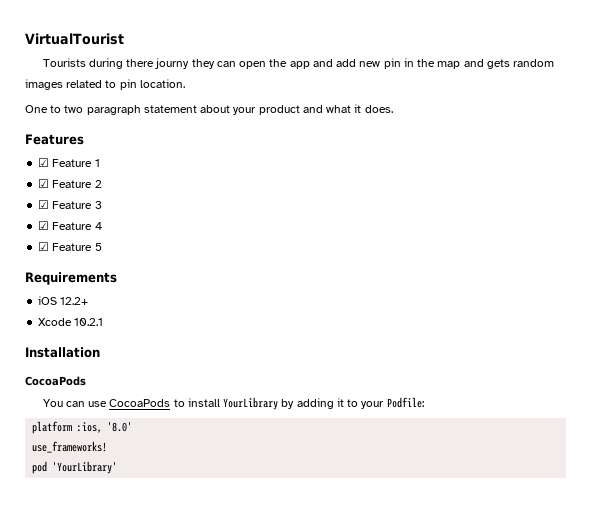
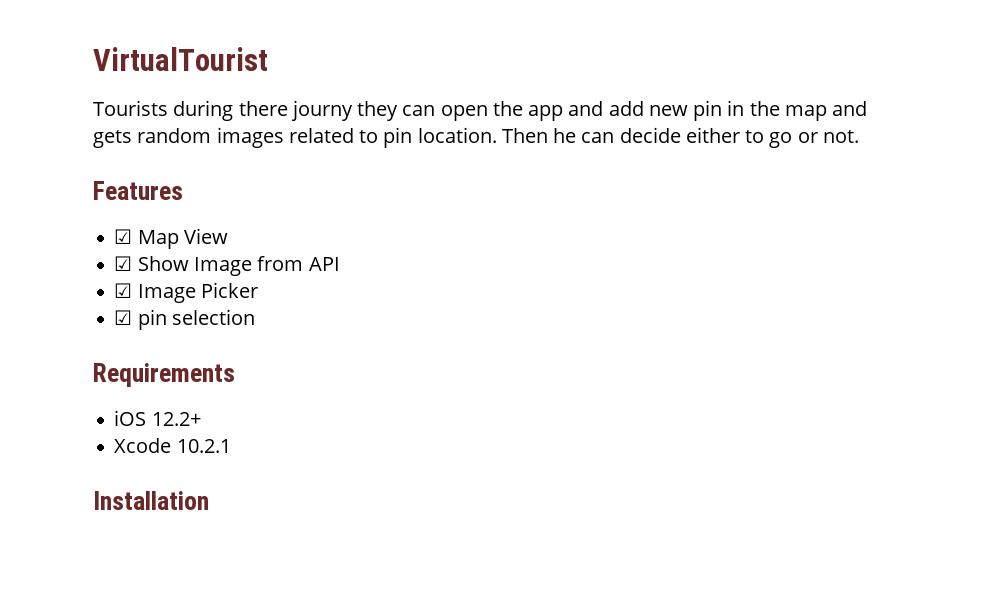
[25,104,393,115] // One to two paragraph statement about your product and what it does. -> [501,127,859,148] Then he can decide either to go or not.
[52,159,100,167] [38,179,102,188] [38,200,102,209] [38,221,102,230] [38,242,102,251] Feature 1 // ☑ Feature 2 // ☑ Feature 3 // ☑ Feature 4 // ☑ Feature 5 -> [137,228,228,249] [114,256,340,276] [114,282,258,303] [114,309,255,330] Map View // ☑ Show Image from API // ☑ Image Picker // ☑ pin selection
[25,376,86,386] [42,397,424,410] [32,421,133,434] [32,441,108,453] [32,461,118,474] // CocoaPods // You can use CocoaPods to install YourLibrary by adding it to your Podfile: // platform :ios, '8.0' // use_frameworks! // pod 'YourLibrary' -> (209, 500) none

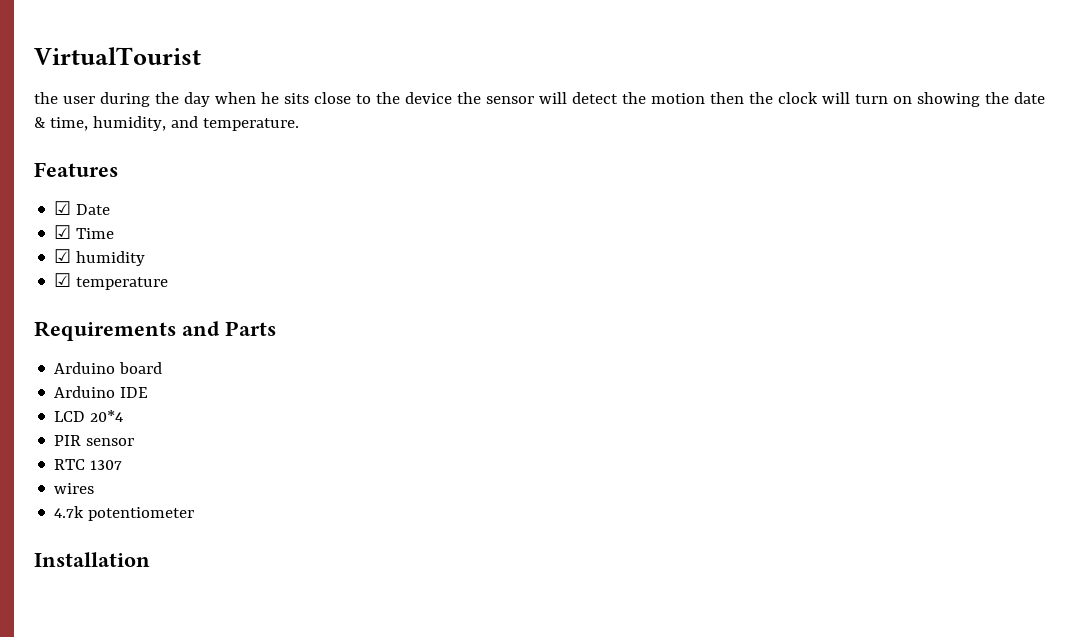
[93,100,868,121] [93,127,859,148] Tourists during there journy they can open the app and add new pin in the map and gets random images related to pin location. Then he can decide either to go or not. -> [34,92,1045,107] [34,116,299,131] the user during the day when he sits close to the device the sensor will detect the motion then the clock will turn on showing the date & time, humidity, and temperature.
[137,228,228,249] [114,256,340,276] [114,282,258,303] [114,309,255,330] Map View // ☑ Show Image from API // ☑ Image Picker // ☑ pin selection -> [76,204,111,215] [54,225,115,239] [54,249,146,266] [54,273,169,290] Date // ☑ Time // ☑ humidity // ☑ temperature
[114,410,201,426] [114,438,231,453] // iOS 12.2+ // Xcode 10.2.1 -> [182,321,276,336] [54,362,163,374] [54,386,149,398] [54,410,124,422] [54,435,135,446] [54,459,123,470] [54,483,95,494] [54,506,195,521] and Parts // Arduino board // Arduino IDE // LCD 20*4 // PIR sensor // RTC 1307 // wires // 4.7k potentiometer

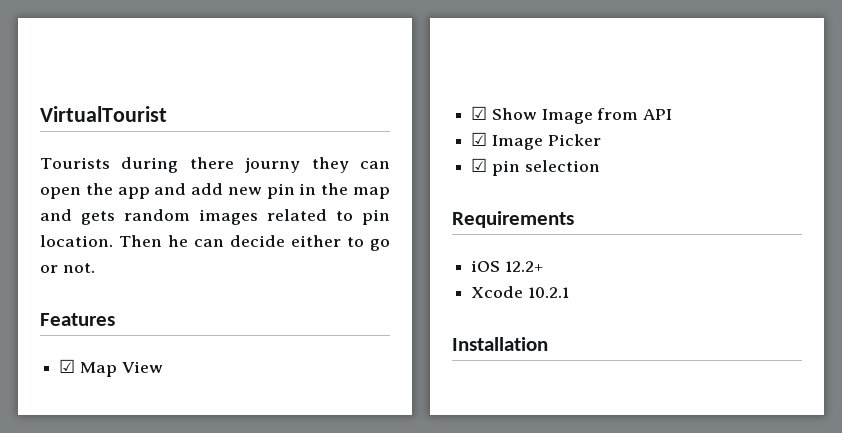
[34,92,1045,107] [34,116,299,131] the user during the day when he sits close to the device the sensor will detect the motion then the clock will turn on showing the date & time, humidity, and temperature. -> [40,157,390,173] [40,183,390,199] [40,209,390,225] [40,235,390,251] [40,263,95,273] Tourists during there journy they can open the app and add new pin in the map and gets random images related to pin location. Then he can decide either to go or not.
[76,204,111,215] [54,225,115,239] [54,249,146,266] [54,273,169,290] Date // ☑ Time // ☑ humidity // ☑ temperature -> [79,361,163,377] [471,106,673,124] [471,132,601,150] [471,158,600,176] Map View // ☑ Show Image from API // ☑ Image Picker // ☑ pin selection
[182,321,276,336] [54,362,163,374] [54,386,149,398] [54,410,124,422] [54,435,135,446] [54,459,123,470] [54,483,95,494] [54,506,195,521] and Parts // Arduino board // Arduino IDE // LCD 20*4 // PIR sensor // RTC 1307 // wires // 4.7k potentiometer -> [471,260,543,272] [471,286,569,298] // iOS 12.2+ // Xcode 10.2.1

